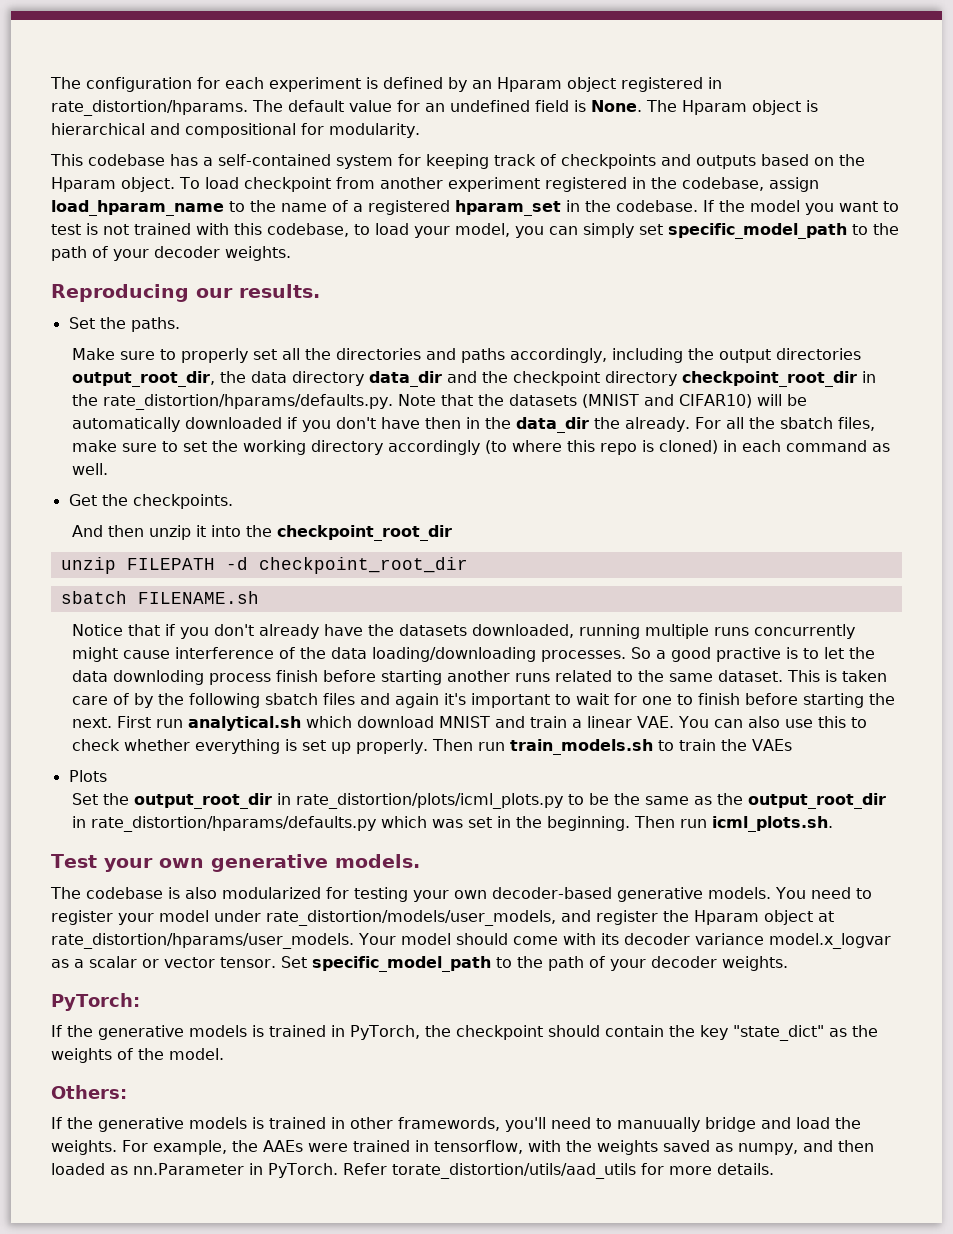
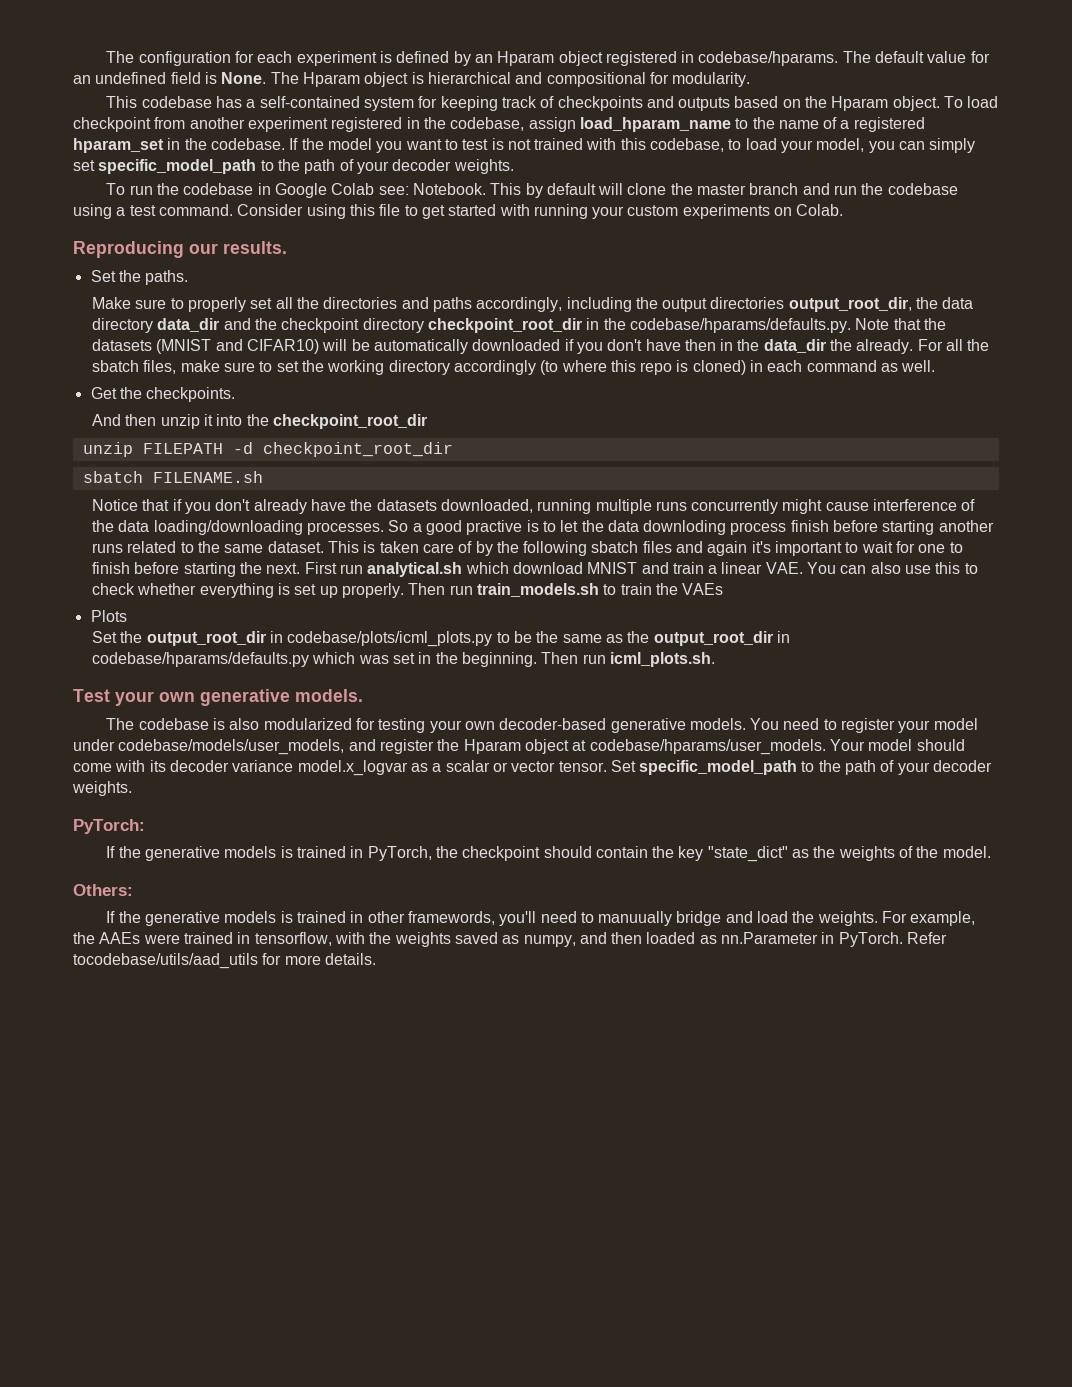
[51,100,248,116] rate_distortion/hparams. -> [698,51,839,66] codebase/hparams.
(291, 253) none -> [106,183,958,198] [73,204,844,219] // To run the codebase in Google Colab see: Notebook. This by default will clone the master branch and run the codebase using a test command. Consider using this file to get started with running your custom experiments on Colab.
[103,394,394,410] rate_distortion/hparams/defaults.py. -> [629,318,851,333] codebase/hparams/defaults.py.
[296,793,564,809] rate_distortion/plots/icml_plots.py -> [287,631,493,647] codebase/plots/icml_plots.py
[91,816,377,832] rate_distortion/hparams/defaults.py -> [91,652,309,667] codebase/hparams/defaults.py
[266,910,556,926] rate_distortion/models/user_models, -> [118,739,345,755] codebase/models/user_models,
[51,933,354,949] rate_distortion/hparams/user_models. -> [589,739,826,755] codebase/hparams/user_models.
[391,1163,636,1179] torate_distortion/utils/aad_utils -> [73,953,258,969] tocodebase/utils/aad_utils

